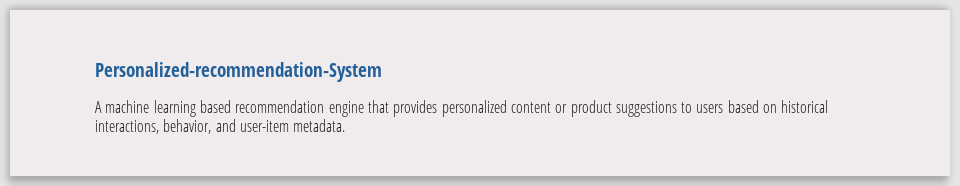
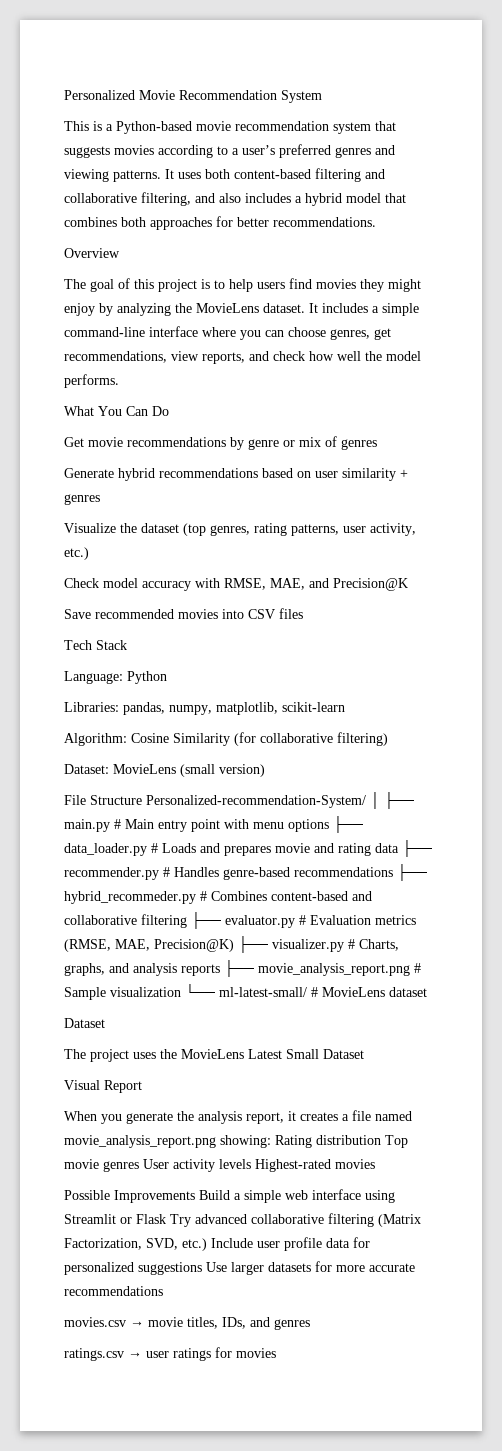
[95,62,382,82] [95,100,829,117] [95,119,346,134] Personalized-recommendation-System // A machine learning based recommendation engine that provides personalized content or product suggestions to users based on historical interactions, behavior, and user-item metadata. -> [64,90,322,103] [64,121,396,134] [64,144,395,158] [64,168,385,182] [64,192,406,206] [64,216,376,230] [64,248,120,258] [64,278,421,292] [64,303,419,316] [64,326,391,340] [64,351,421,364] [64,374,119,388] [64,406,169,416] [64,436,377,450] [64,468,408,481] [64,494,100,505] [64,523,416,536] [64,547,89,560] [64,578,408,591] [64,608,303,619] [64,640,127,650] [64,671,167,684] [64,702,345,715] [64,732,388,746] [64,764,265,777] [64,792,414,809] [64,816,363,833] [64,840,432,857] [64,864,427,881] [64,891,372,904] [64,912,416,929] [64,936,399,953] [64,960,421,977] [64,984,427,1000] [64,1018,105,1028] [64,1049,364,1062] [64,1080,142,1093] [64,1110,412,1124] [64,1135,408,1148] [64,1159,375,1172] [64,1189,395,1203] [64,1213,421,1227] [64,1237,370,1251] [64,1261,415,1275] [64,1286,163,1296] [64,1317,310,1330] [64,1347,276,1361] Personalized Movie Recommendation System // This is a Python-based movie recommendation system that suggests movies according to a user’s preferred genres and viewing patterns. It uses both content-based filtering and collaborative filtering, and also includes a hybrid model that combines both approaches for better recommendations. // Overview // The goal of this project is to help users find movies they might enjoy by analyzing the MovieLens dataset. It includes a simple command-line interface where you can choose genres, get recommendations, view reports, and check how well the model performs. // What You Can Do // Get movie recommendations by genre or mix of genres // Generate hybrid recommendations based on user similarity + genres // Visualize the dataset (top genres, rating patterns, user activity, etc.) // Check model accuracy with RMSE, MAE, and Precision@K // Save recommended movies into CSV files // Tech Stack // Language: Python // Libraries: pandas, numpy, matplotlib, scikit-learn // Algorithm: Cosine Similarity (for collaborative filtering) // Dataset: MovieLens (small version) // File Structure Personalized-recommendation-System/ │ ├── main.py # Main entry point with menu options ├── data_loader.py # Loads and prepares movie and rating data ├── recommender.py # Handles genre-based recommendations ├── hybrid_recommeder.py # Combines content-based and collaborative filtering ├── evaluator.py # Evaluation metrics (RMSE, MAE, Precision@K) ├── visualizer.py # Charts, graphs, and analysis reports ├── movie_analysis_report.png # Sample visualization └── ml-latest-small/ # MovieLens dataset // Dataset // The project uses the MovieLens Latest Small Dataset // Visual Report // When you generate the analysis report, it creates a file named movie_analysis_report.png showing: Rating distribution Top movie genres User activity levels Highest-rated movies // Possible Improvements Build a simple web interface using Streamlit or Flask Try advanced collaborative filtering (Matrix Factorization, SVD, etc.) Include user profile data for personalized suggestions Use larger datasets for more accurate recommendations // movies.csv → movie titles, IDs, and genres // ratings.csv → user ratings for movies

